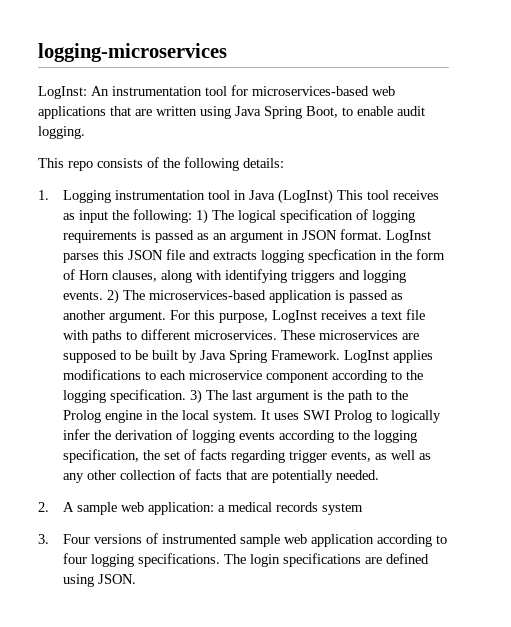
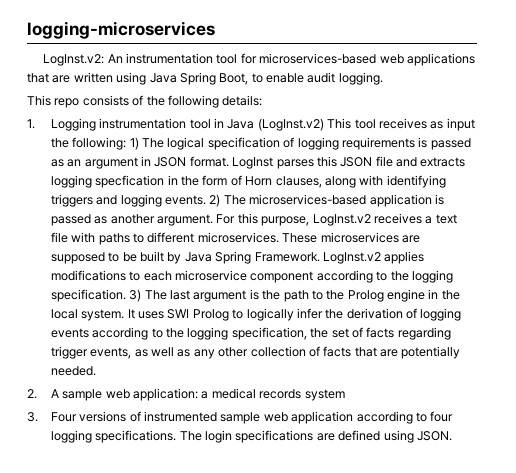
[38,86,87,99] LogInst: -> [43,54,105,66] LogInst.v2:
[278,189,334,204] (LogInst) -> [257,118,324,131] (LogInst.v2)
[272,310,318,323] LogInst -> [312,214,371,226] LogInst.v2
[344,350,390,363] LogInst -> [322,252,381,264] LogInst.v2

